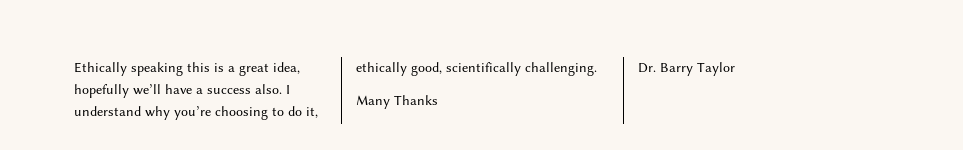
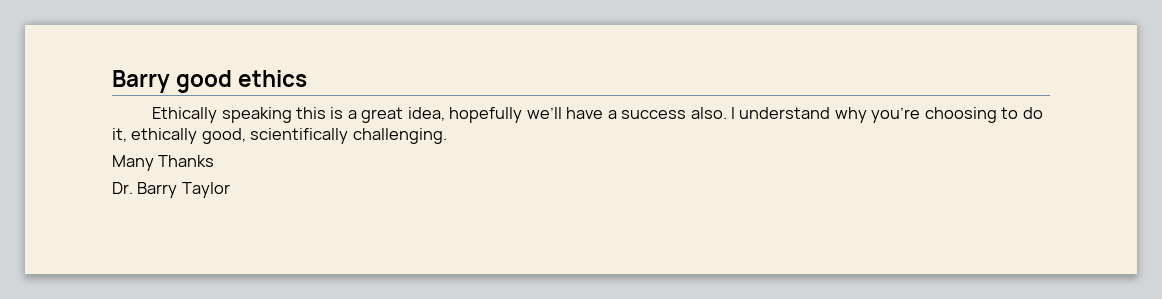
(74, 69) none -> [112,70,308,93] Barry good ethics //

